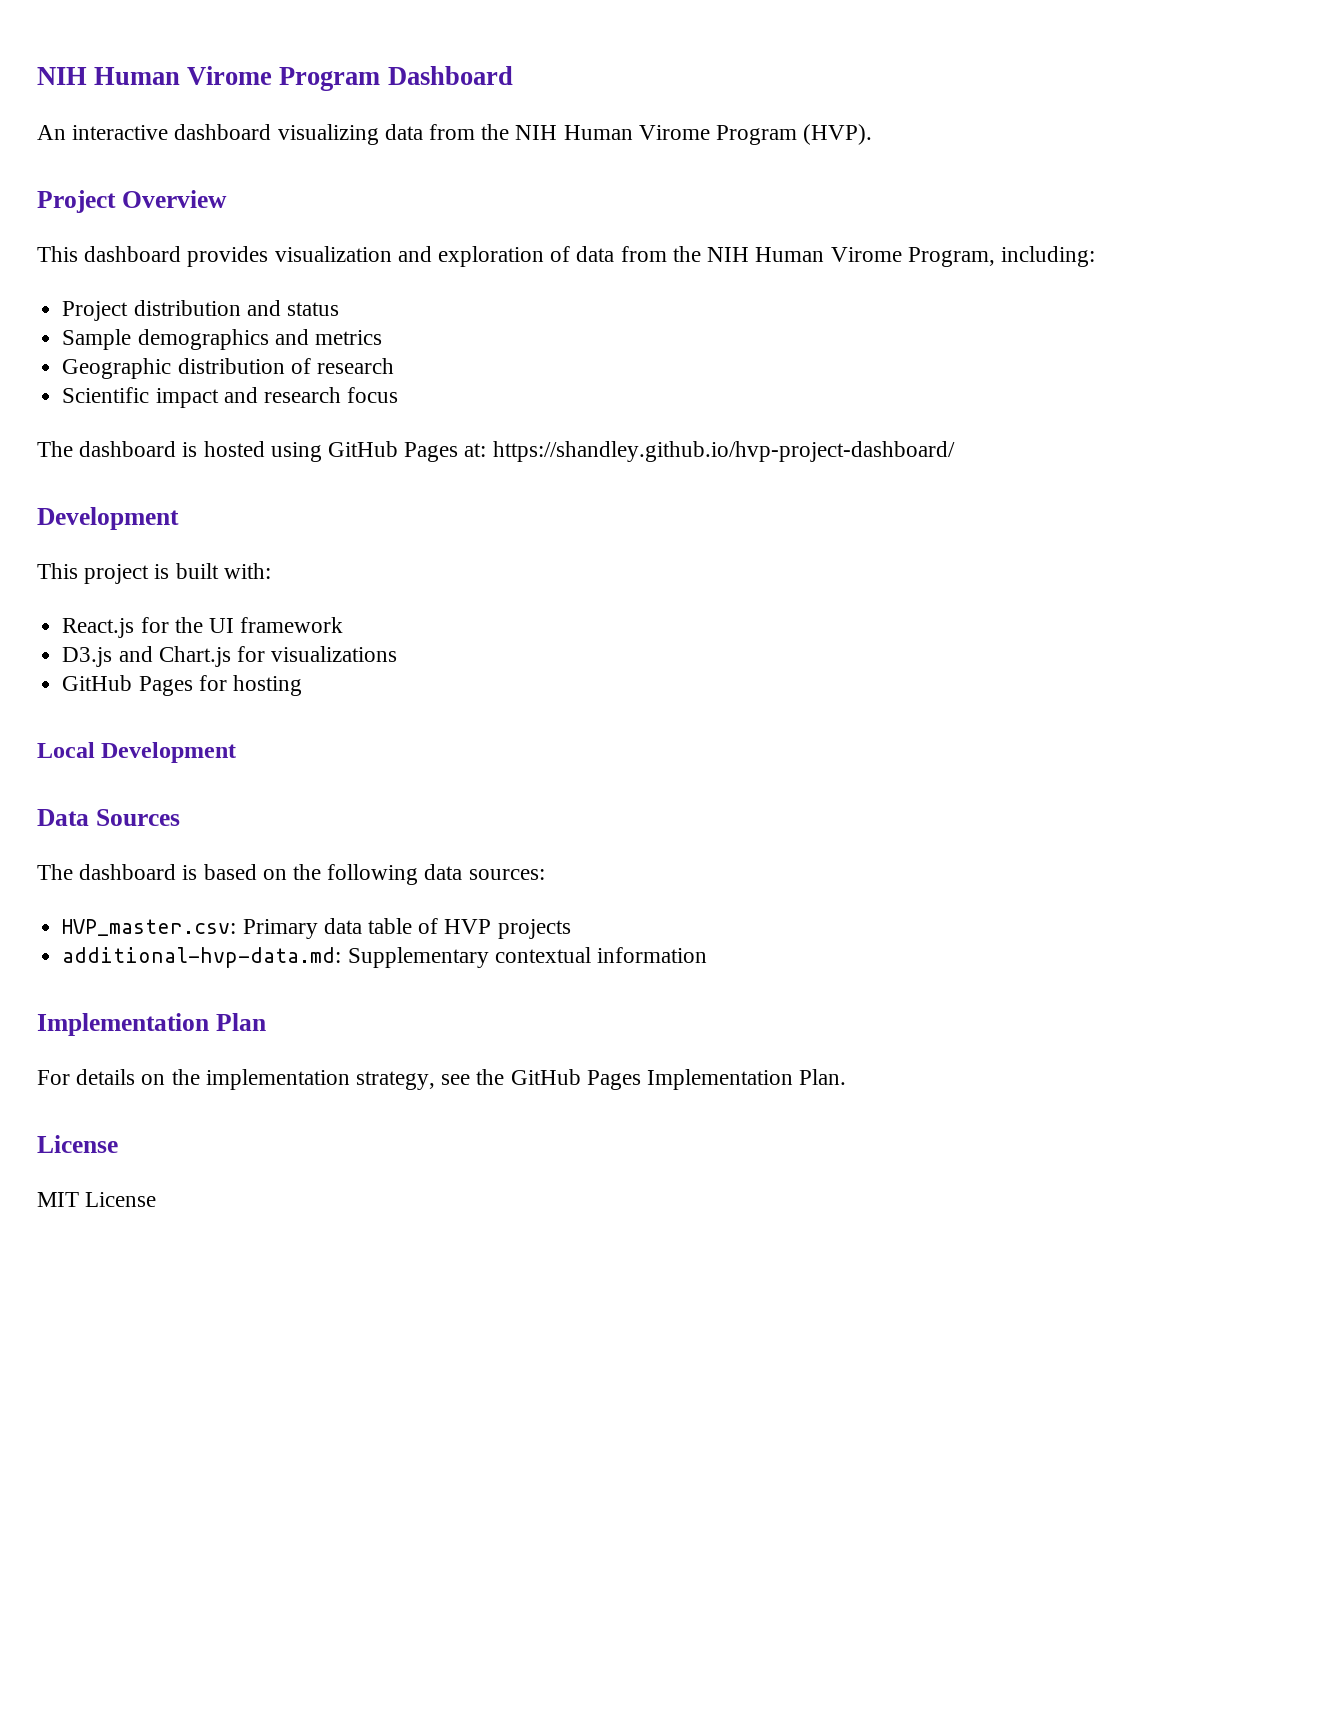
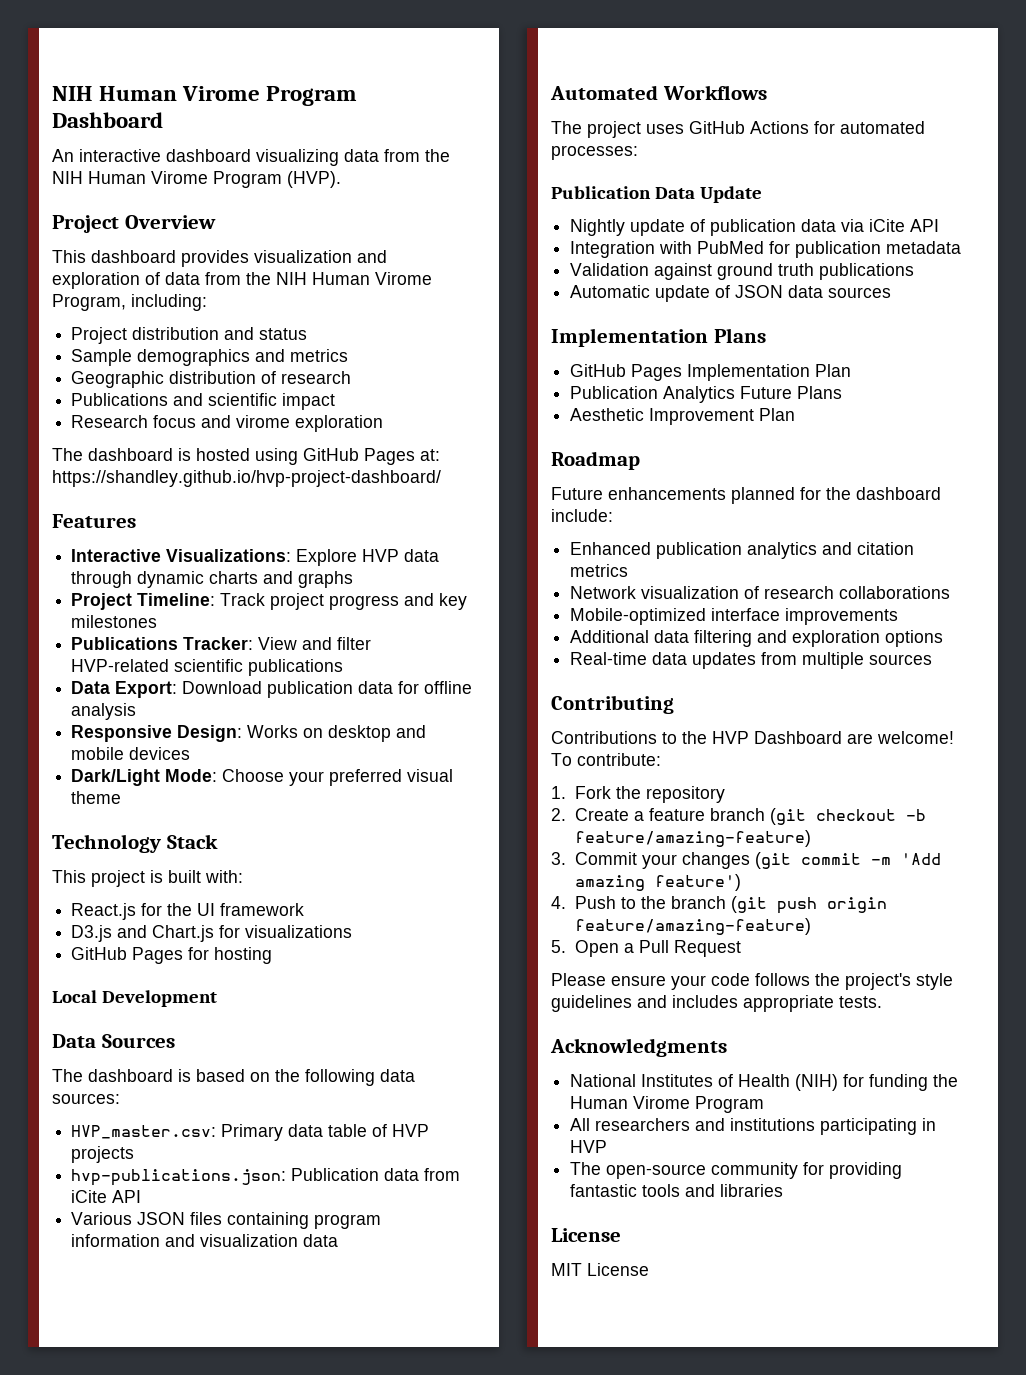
[62,387,399,408] Scientific impact and research focus -> [71,393,336,410] [71,415,384,432] Publications and scientific impact // Research focus and virome exploration
[37,507,179,530] Development -> [52,514,136,528] [71,549,440,566] [71,571,354,588] [71,593,468,610] [71,615,158,628] [71,637,372,650] [71,659,344,676] [71,681,473,698] [71,703,137,720] [71,725,427,742] [71,747,191,760] [71,769,454,786] [71,791,122,804] [52,834,218,853] Features // Interactive Visualizations: Explore HVP data through dynamic charts and graphs // Project Timeline: Track project progress and key milestones // Publications Tracker: View and filter HVP-related scientific publications // Data Export: Download publication data for offline analysis // Responsive Design: Works on desktop and mobile devices // Dark/Light Mode: Choose your preferred visual theme // Technology Stack
[62,947,707,968] [37,1013,266,1036] [37,1069,847,1090] additional-hvp-data.md: Supplementary contextual information // Implementation Plan // For details on the implementation strategy, see the GitHub Pages Implementation Plan. -> [71,1168,461,1186] [71,1190,142,1203] [71,1212,382,1229] [71,1234,339,1247] [550,85,767,100] [551,121,925,138] [551,145,638,160] [551,186,763,203] [570,219,940,236] [570,241,962,258] [570,263,915,280] [570,285,892,302] [551,328,766,347] [570,364,852,381] [570,386,843,403] [570,408,796,425] [551,451,640,470] [551,487,941,504] [551,509,613,522] [570,542,915,559] [570,564,629,577] [570,586,951,599] [570,608,899,625] [570,630,944,647] [570,652,933,669] [551,695,674,714] [551,731,954,744] [551,753,661,766] [551,786,725,803] [551,808,926,825] [574,830,811,847] [551,852,941,869] [574,874,741,891] [551,896,887,914] [574,918,811,935] [551,940,741,957] [551,973,953,990] [551,995,882,1012] [550,1038,727,1057] [570,1074,959,1091] [570,1096,765,1113] [570,1118,937,1135] [570,1140,608,1153] [570,1162,903,1179] [570,1184,784,1197] hvp-publications.json: Publication data from iCite API // Various JSON files containing program information and visualization data // Automated Workflows // The project uses GitHub Actions for automated processes: // Publication Data Update // Nightly update of publication data via iCite API // Integration with PubMed for publication metadata // Validation against ground truth publications // Automatic update of JSON data sources // Implementation Plans // GitHub Pages Implementation Plan // Publication Analytics Future Plans // Aesthetic Improvement Plan // Roadmap // Future enhancements planned for the dashboard include: // Enhanced publication analytics and citation metrics // Network visualization of research collaborations // Mobile-optimized interface improvements // Additional data filtering and exploration options // Real-time data updates from multiple sources // Contributing // Contributions to the HVP Dashboard are welcome! To contribute: // 1. Fork the repository // 2. Create a feature branch (git checkout -b feature/amazing-feature) // 3. Commit your changes (git commit -m 'Add amazing feature') // 4. Push to the branch (git push origin feature/amazing-feature) // 5. Open a Pull Request // Please ensure your code follows the project's style guidelines and includes appropriate tests. // Acknowledgments // National Institutes of Health (NIH) for funding the Human Virome Program // All researchers and institutions participating in HVP // The open-source community for providing fantastic tools and libraries

